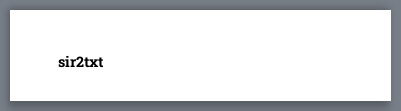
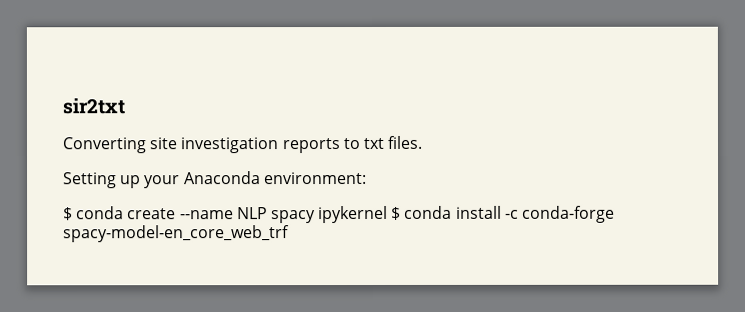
(104, 61) none -> [62,135,423,154] [63,171,367,189] [63,205,616,224] [63,225,290,243] // Converting site investigation reports to txt files. // Setting up your Anaconda environment: // $ conda create --name NLP spacy ipykernel $ conda install -c conda-forge spacy-model-en_core_web_trf

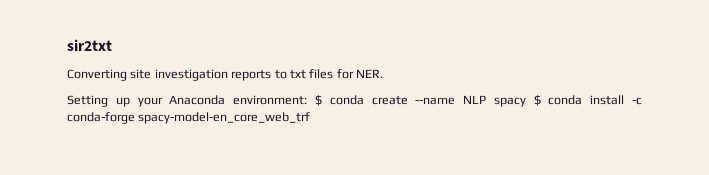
[387,135,423,149] files. -> [309,69,383,79] files for NER.
(367, 178) // -> (308, 100) none
[318,205,389,224] ipykernel -> (526, 102) none

